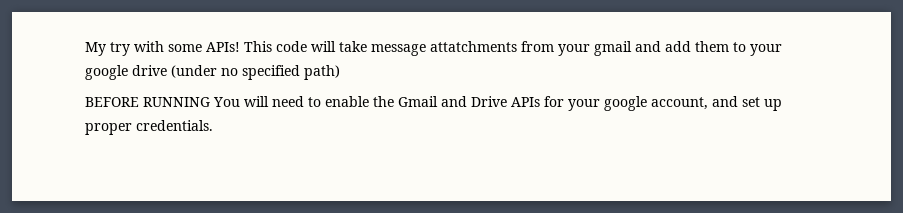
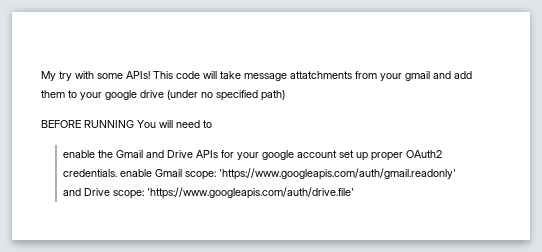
(321, 102) none -> (212, 124) //
[651,96,738,110] account, and -> [296,150,337,158] account
[136,120,213,131] credentials. -> [405,150,442,158] [62,168,456,180] [62,187,354,199] OAuth2 credentials. enable Gmail scope: 'https://www.googleapis.com/auth/gmail.readonly' and Drive scope: 'https://www.googleapis.com/auth/drive.file'

